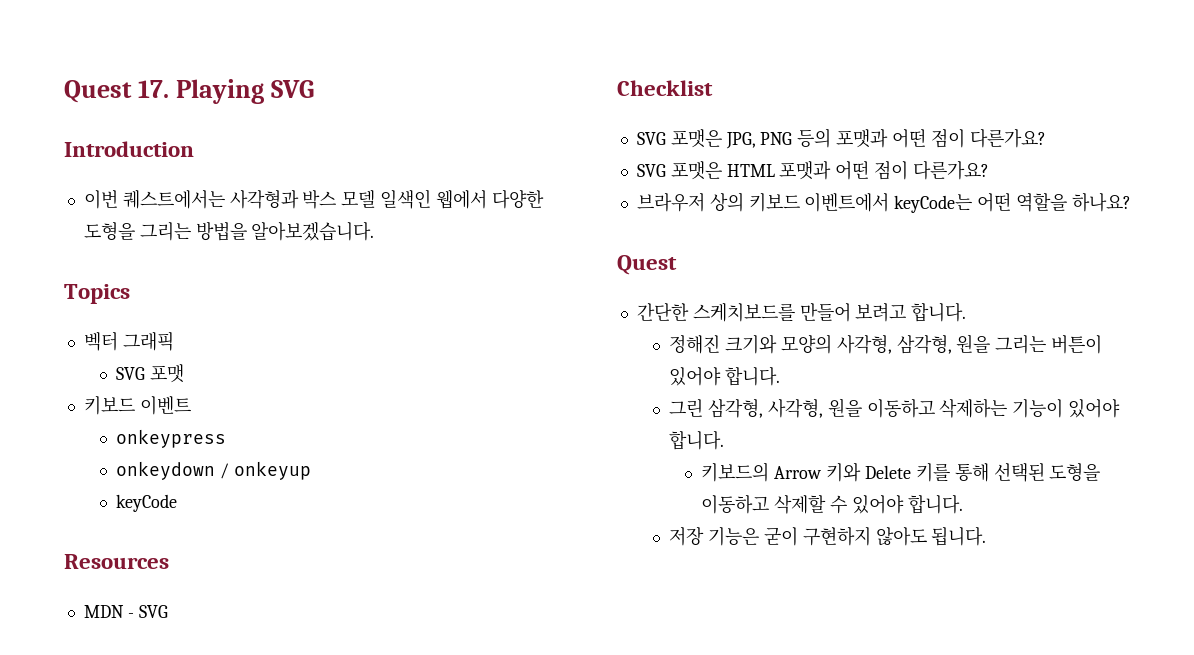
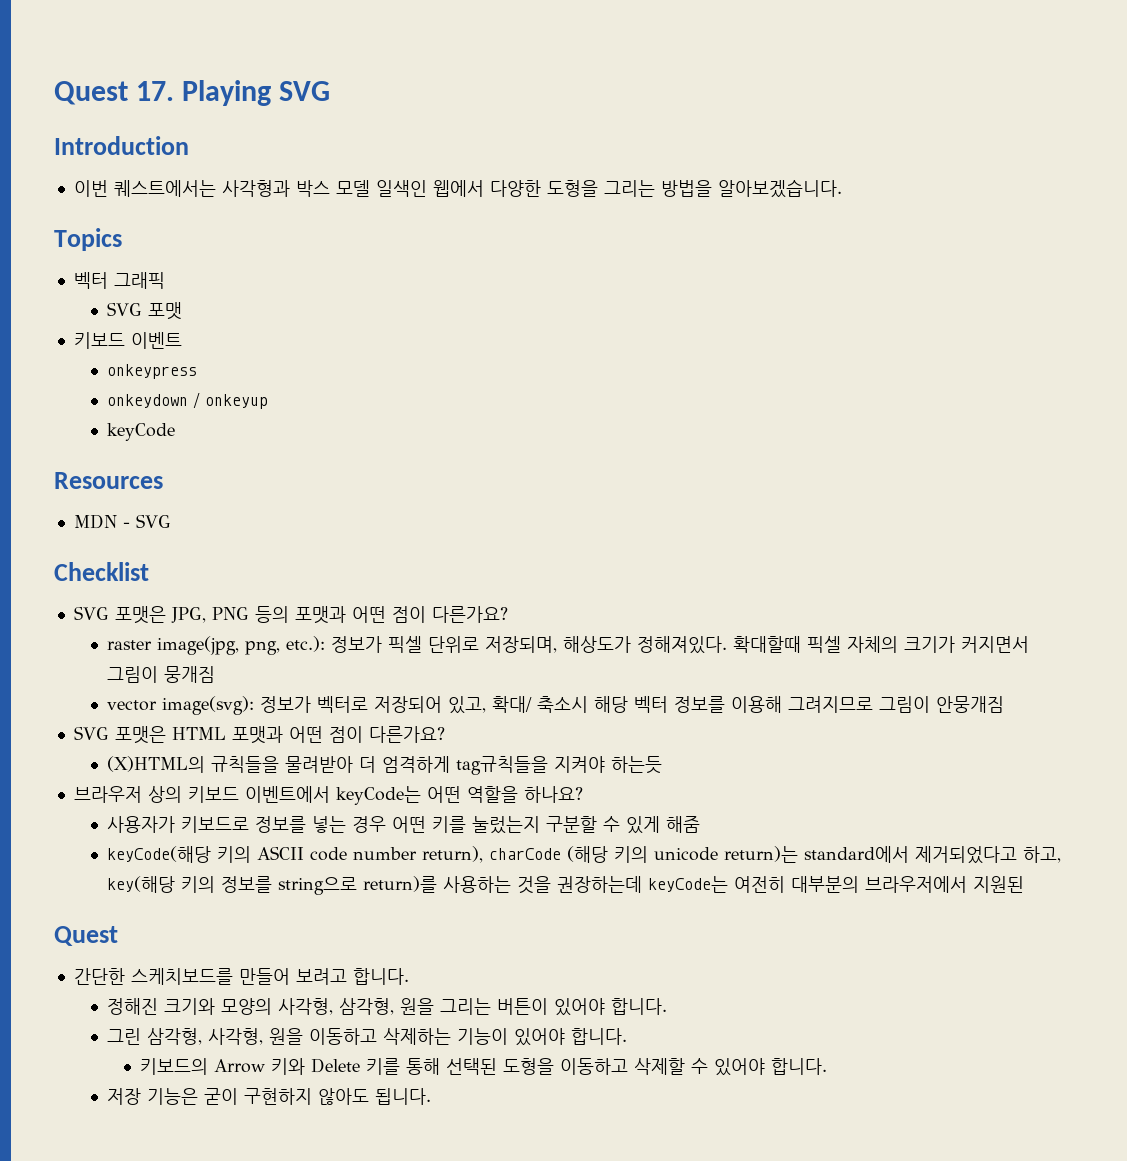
(1046, 138) none -> [107,636,1030,655] [107,666,216,683] [107,696,1005,715] // raster image(jpg, png, etc.): 정보가 픽셀 단위로 저장되며, 해상도가 정해져있다. 확대할때 픽셀 자체의 크기가 커지면서 그림이 뭉개짐 // vector image(svg): 정보가 벡터로 저장되어 있고, 확대/ 축소시 해당 벡터 정보를 이용해 그려지므로 그림이 안뭉개짐
(989, 170) none -> [107,756,663,775] // (X)HTML의 규칙들을 물려받아 더 엄격하게 tag규칙들을 지켜야 하는듯
(1131, 202) none -> [107,816,701,834] [107,846,1062,864] [107,876,1025,895] // 사용자가 키보드로 정보를 넣는 경우 어떤 키를 눌렀는지 구분할 수 있게 해줌 // keyCode(해당 키의 ASCII code number return), charCode (해당 키의 unicode return)는 standard에서 제거되었다고 하고, key(해당 키의 정보를 string으로 return)를 사용하는 것을 권장하는데 keyCode는 여전히 대부분의 브라우저에서 지원된

